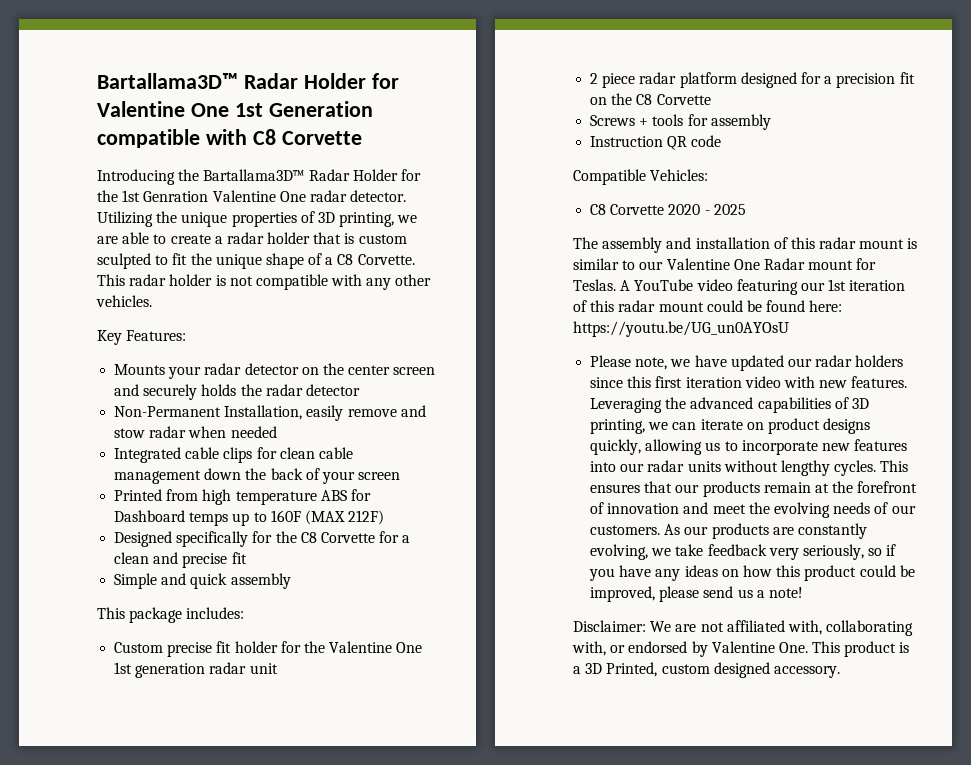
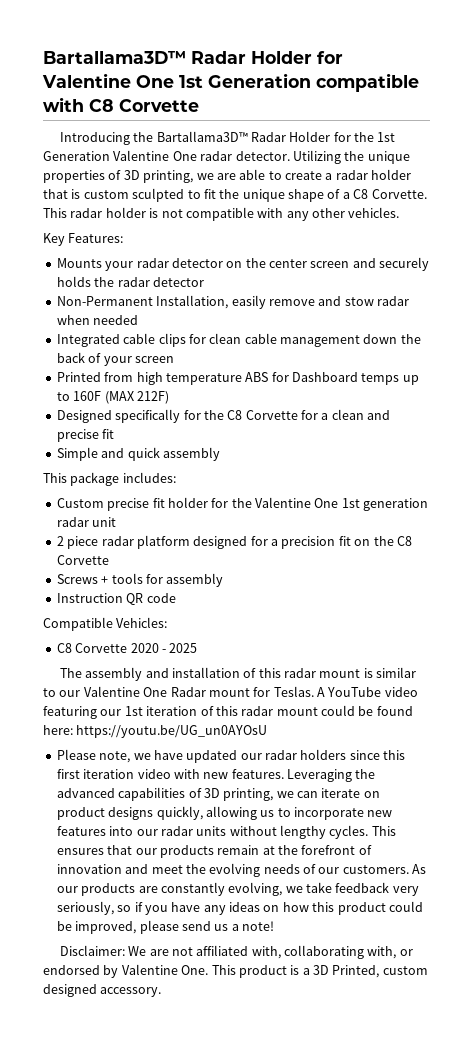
[143,191,209,202] Genration -> [43,151,110,161] Generation

